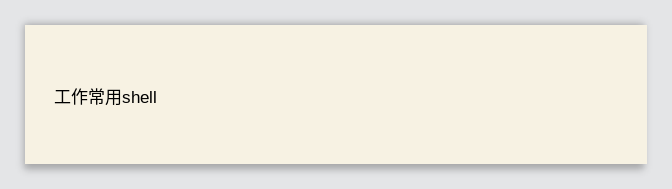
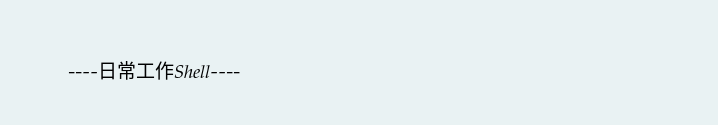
[54,88,157,106] 工作常用shell -> [68,61,240,80] ----日常工作Shell----

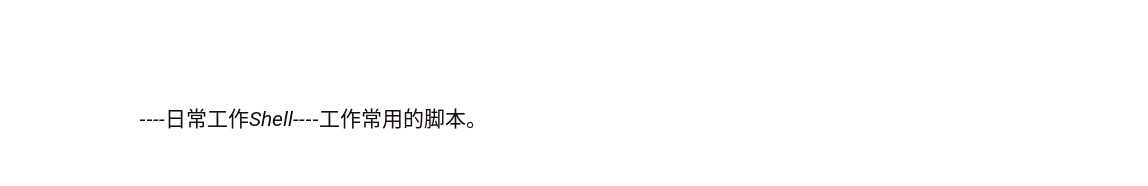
(240, 71) none -> [318,108,487,129] 工作常用的脚本。

